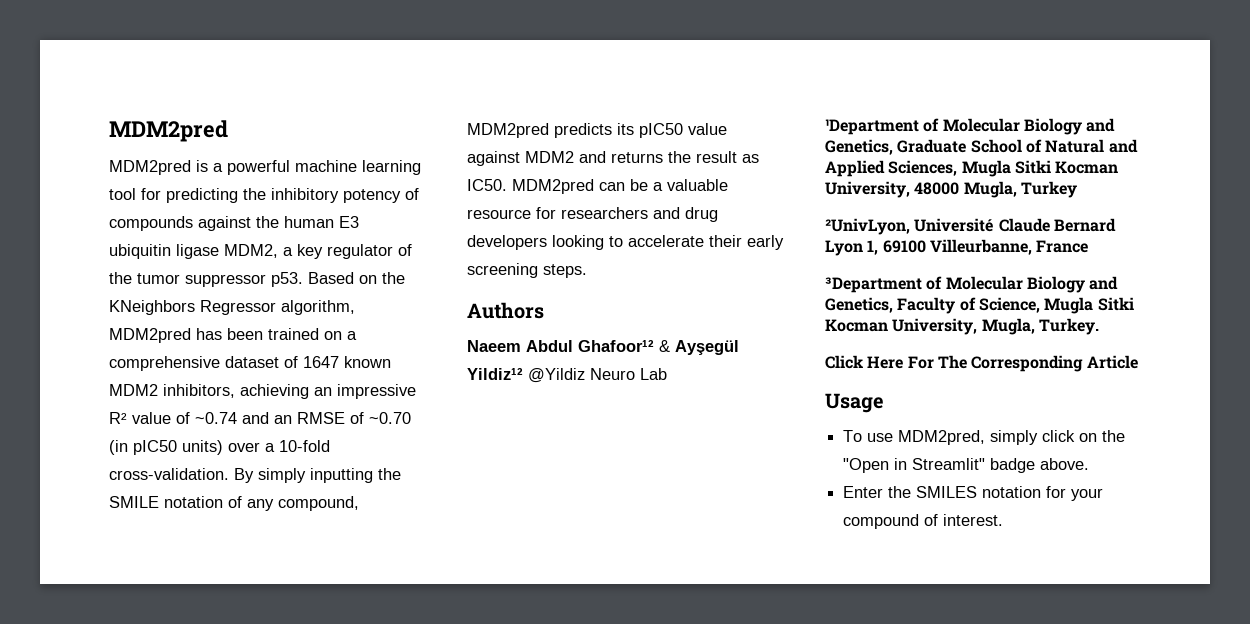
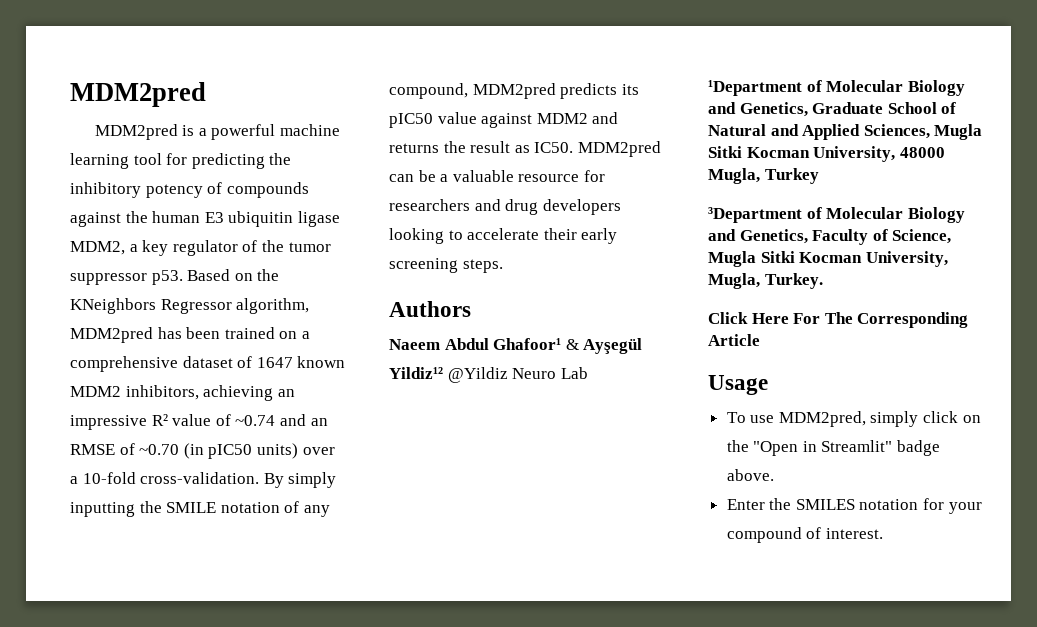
[578,340,654,352] Ghafoor¹² -> [493,338,562,350] Ghafoor¹
[825,218,1116,235] [825,239,1089,256] // ²UnivLyon, Université Claude Bernard Lyon 1, 69100 Villeurbanne, France -> (819, 176) none

